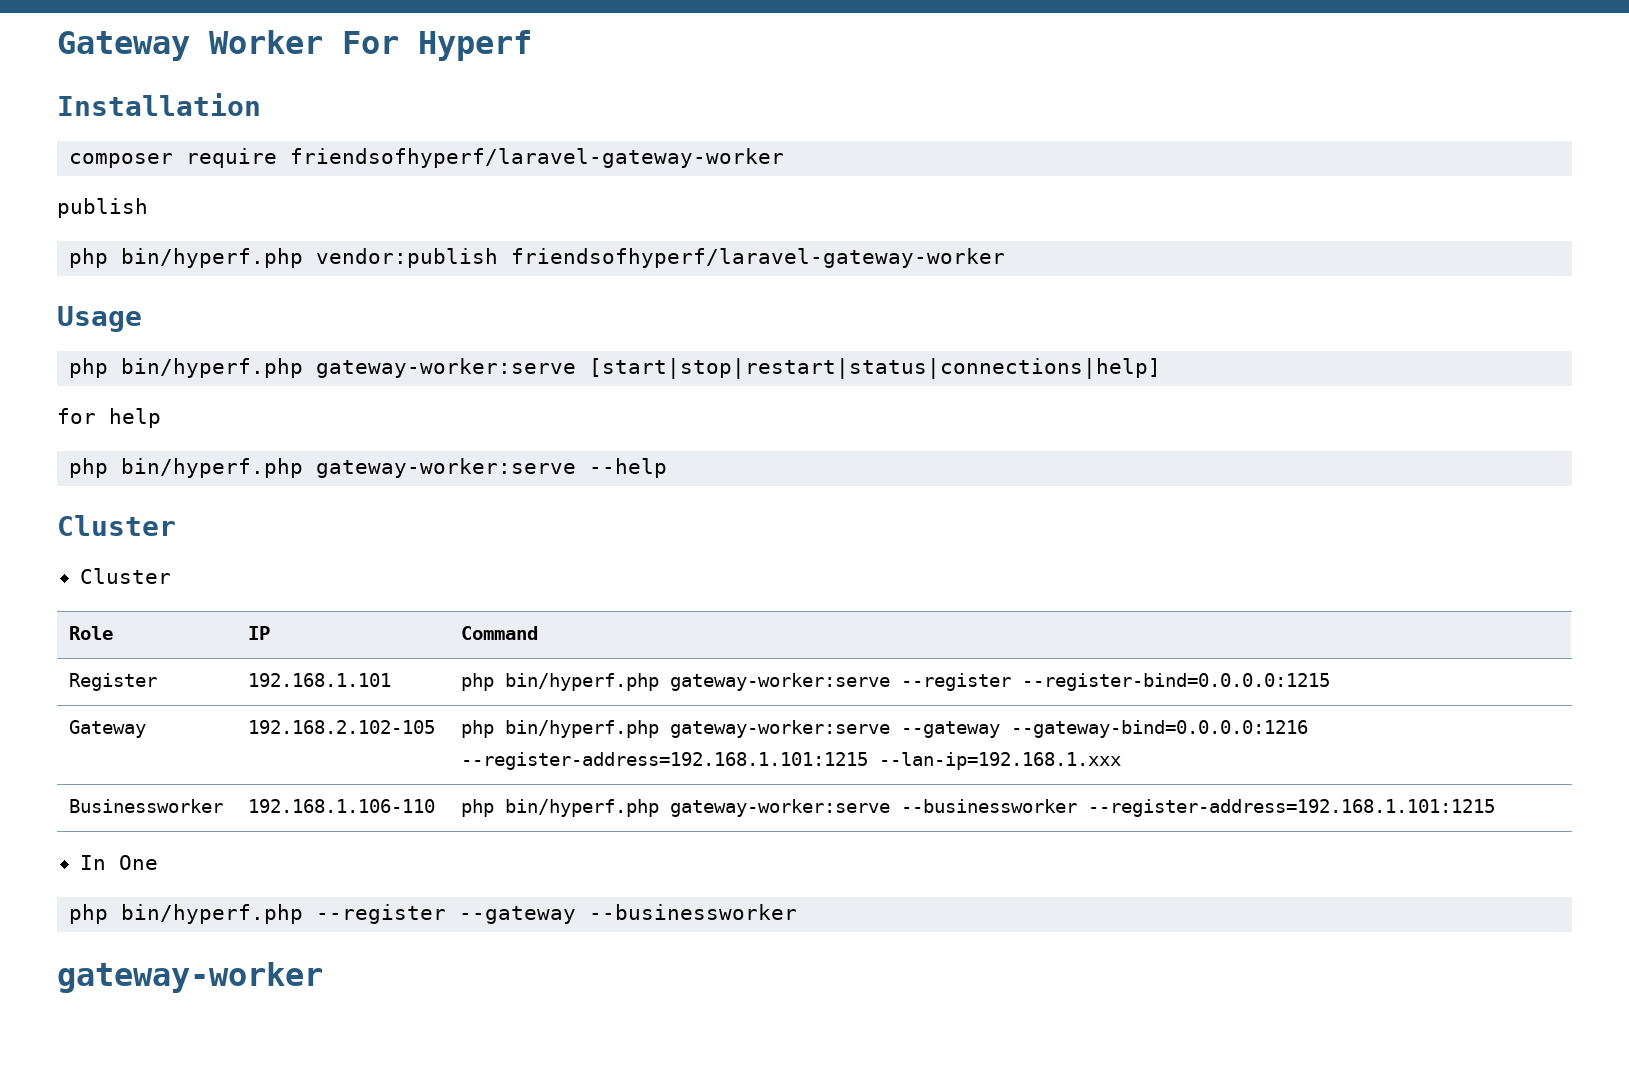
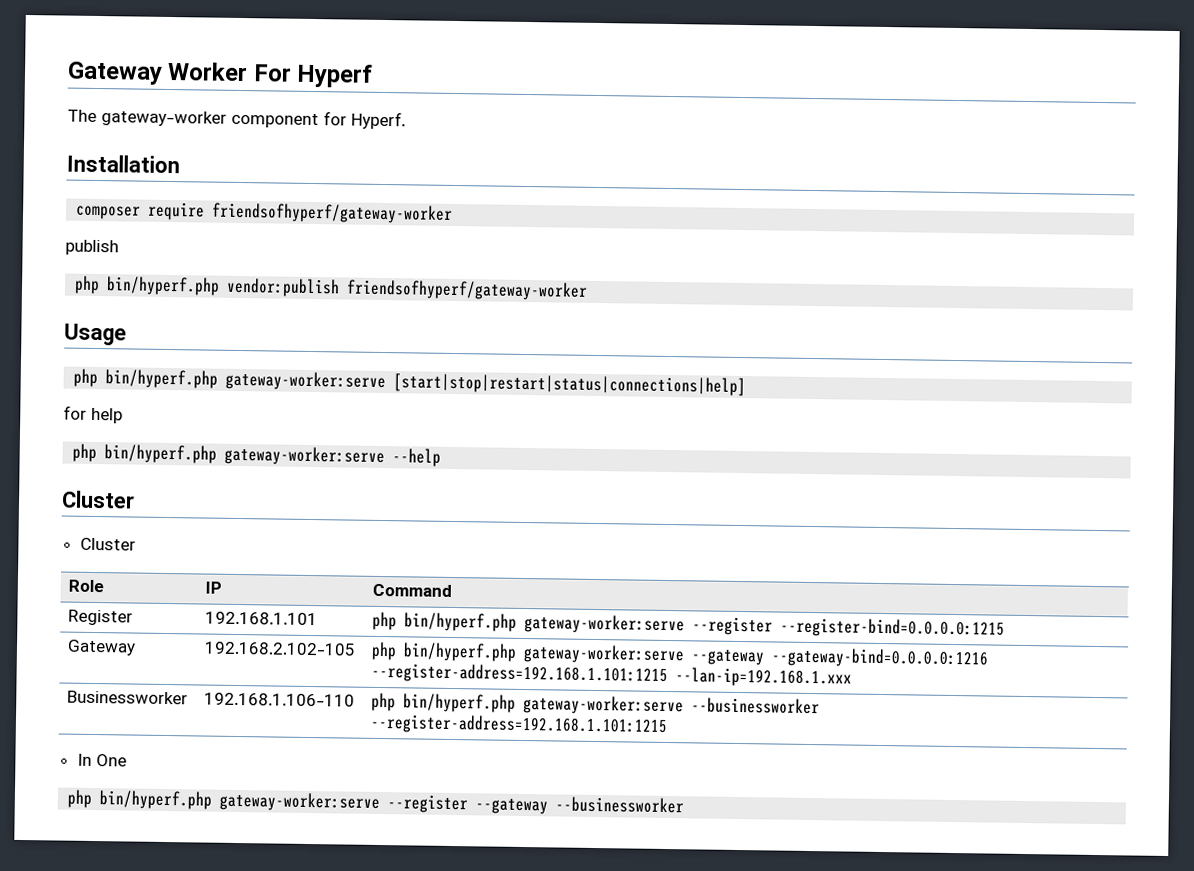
(532, 45) none -> [67,109,406,130] // The gateway-worker component for Hyperf.
[290,148,785,168] friendsofhyperf/laravel-gateway-worker -> [211,202,454,224] friendsofhyperf/gateway-worker
[511,248,1006,268] friendsofhyperf/laravel-gateway-worker -> [346,279,589,301] friendsofhyperf/gateway-worker
(304, 914) none -> [219,791,381,813] gateway-worker:serve
[57,962,323,993] // gateway-worker -> (685, 805) none

